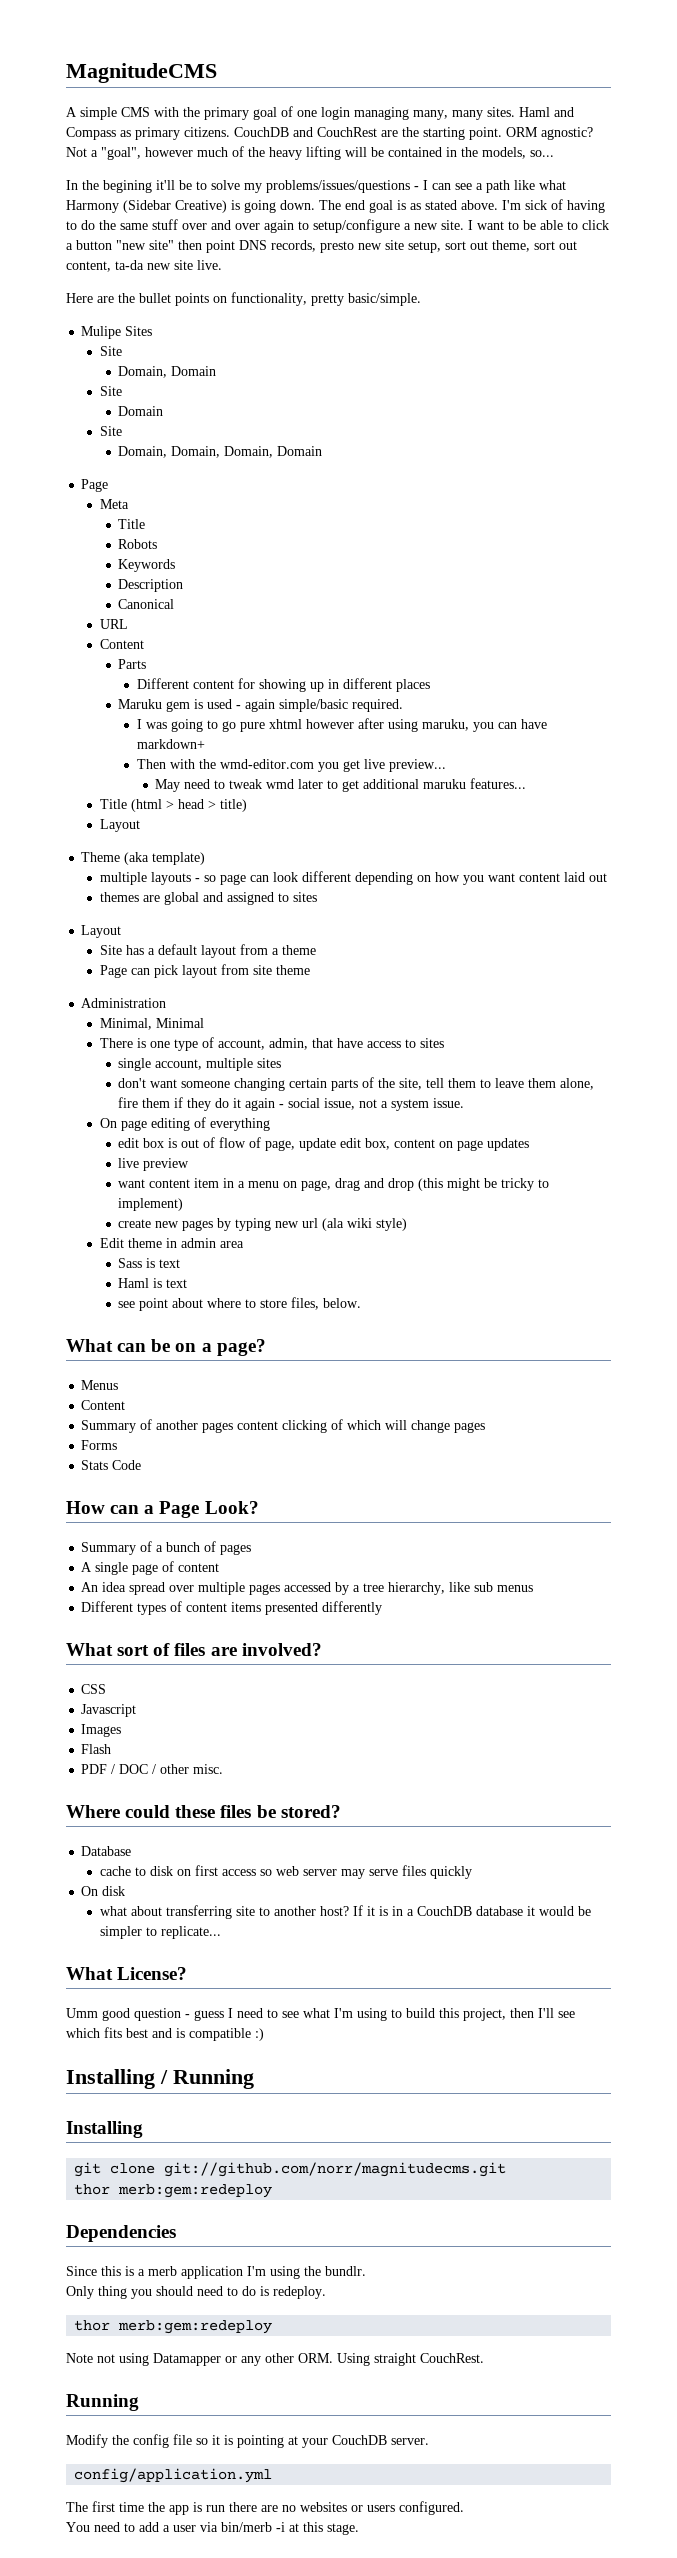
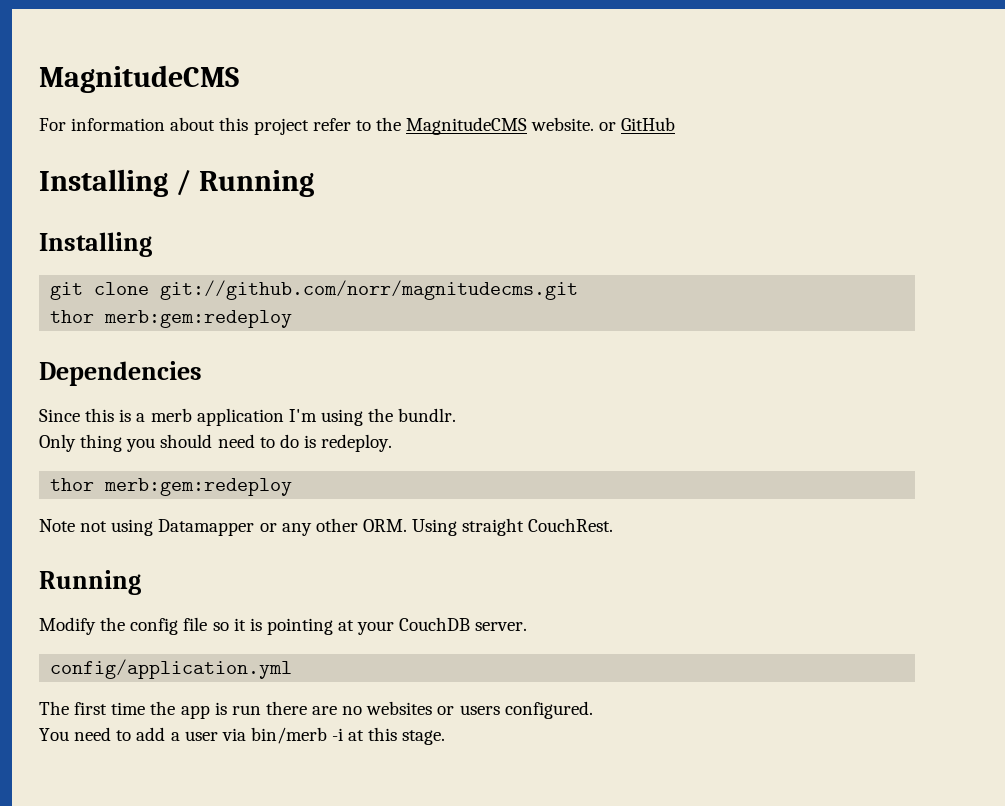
[66,106,574,120] [66,127,593,140] [66,146,554,160] [66,180,566,193] [66,199,605,213] [66,219,609,233] [66,240,577,253] [66,260,222,272] [66,292,421,306] [81,326,153,339] [99,346,122,356] [118,366,217,378] [99,386,122,396] [118,406,164,416] [99,426,122,436] [118,446,323,458] [81,479,109,492] [99,499,129,509] [118,519,146,529] [118,539,158,549] [118,559,176,572] [118,579,184,592] [118,599,175,609] [99,619,128,629] [99,639,144,649] [118,659,147,669] [136,678,430,692] [118,699,404,712] [136,718,547,732] [136,739,205,749] [136,759,446,772] [155,778,527,792] [99,799,247,812] [99,819,140,832] [81,852,206,865] [99,871,607,885] [99,892,317,905] [81,925,122,938] [99,944,316,958] [99,964,310,978] [81,998,167,1008] [99,1018,204,1030] [99,1037,444,1051] [118,1058,282,1071] [118,1077,595,1091] [118,1097,465,1111] [99,1117,270,1131] [118,1137,530,1151] [118,1158,190,1171] [118,1178,550,1191] [118,1198,184,1211] [118,1218,408,1231] [99,1238,244,1248] [118,1258,181,1268] [118,1278,188,1288] [118,1297,362,1311] [66,1339,266,1356] [81,1380,119,1390] [81,1400,126,1410] [81,1419,486,1433] [81,1440,118,1450] [81,1460,142,1470] [66,1501,259,1518] [81,1541,252,1555] [81,1561,220,1575] [81,1582,534,1595] [81,1601,383,1615] [66,1643,322,1656] [81,1684,107,1694] [81,1704,137,1717] [81,1724,122,1737] [81,1744,112,1754] [81,1764,224,1774] [66,1805,341,1818] [81,1846,132,1856] [99,1865,472,1879] [81,1886,126,1896] [99,1905,591,1919] [99,1926,221,1939] [66,1967,188,1980] [66,2008,575,2021] [66,2027,264,2041] A simple CMS with the primary goal of one login managing many, many sites. Haml and Compass as primary citizens. CouchDB and CouchRest are the starting point. ORM agnostic? Not a "goal", however much of the heavy lifting will be contained in the models, so... // In the begining it'll be to solve my problems/issues/questions - I can see a path like what Harmony (Sidebar Creative) is going down. The end goal is as stated above. I'm sick of having to do the same stuff over and over again to setup/configure a new site. I want to be able to click a button "new site" then point DNS records, presto new site setup, sort out theme, sort out content, ta-da new site live. // Here are the bullet points on functionality, pretty basic/simple. // Mulipe Sites // Site // Domain, Domain // Site // Domain // Site // Domain, Domain, Domain, Domain // Page // Meta // Title // Robots // Keywords // Description // Canonical // URL // Content // Parts // Different content for showing up in different places // Maruku gem is used - again simple/basic required. // I was going to go pure xhtml however after using maruku, you can have markdown+ // Then with the wmd-editor.com you get live preview... // May need to tweak wmd later to get additional maruku features... // Title (html > head > title) // Layout // Theme (aka template) // multiple layouts - so page can look different depending on how you want content laid out // themes are global and assigned to sites // Layout // Site has a default layout from a theme // Page can pick layout from site theme // Administration // Minimal, Minimal // There is one type of account, admin, that have access to sites // single account, multiple sites // don't want someone changing certain parts of the site, tell them to leave them alone, fire them if they do it again - social issue, not a system issue. // On page editing of everything // edit box is out of flow of page, update edit box, content on page updates // live preview // want content item in a menu on page, drag and drop (this might be tricky to implement) // create new pages by typing new url (ala wiki style) // Edit theme in admin area // Sass is text // Haml is text // see point about where to store files, below. // What can be on a page? // Menus // Content // Summary of another pages content clicking of which will change pages // Forms // Stats Code // How can a Page Look? // Summary of a bunch of pages // A single page of content // An idea spread over multiple pages accessed by a tree hierarchy, like sub menus // Different types of content items presented differently // What sort of files are involved? // CSS // Javascript // Images // Flash // PDF / DOC / other misc. // Where could these files be stored? // Database // cache to disk on first access so web server may serve files quickly // On disk // what about transferring site to another host? If it is in a CouchDB database it would be simpler to replicate... // What License? // Umm good question - guess I need to see what I'm using to build this project, then I'll see which fits best and is compatible :) -> [39,117,676,135] For information about this project refer to the MagnitudeCMS website. or GitHub

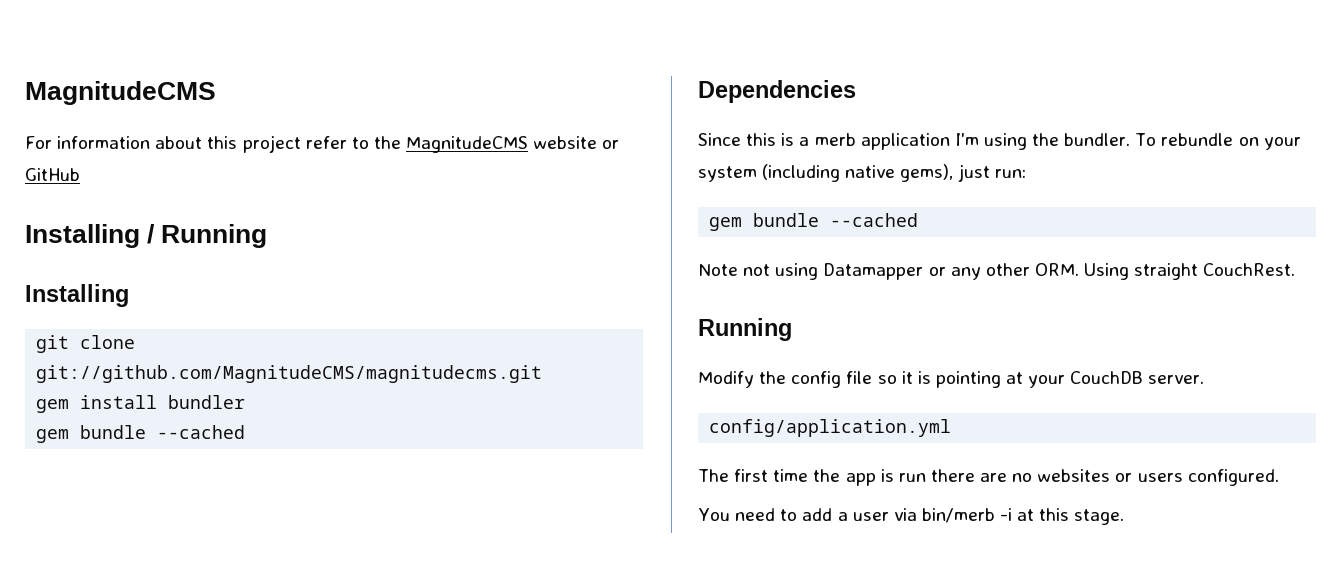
[531,117,595,131] website. -> [533,136,598,149] website
[160,280,579,300] [50,310,293,328] git://github.com/norr/magnitudecms.git // thor merb:gem:redeploy -> [36,365,543,383] [36,395,246,413] [36,425,246,443] git://github.com/MagnitudeCMS/magnitudecms.git // gem install bundler // gem bundle --cached
[398,408,457,422] [39,434,393,452] [50,478,293,496] bundlr. // Only thing you should need to do is redeploy. // thor merb:gem:redeploy -> [1064,133,1301,150] [698,164,1026,182] [709,213,919,231] bundler. To rebundle on your system (including native gems), just run: // gem bundle --cached

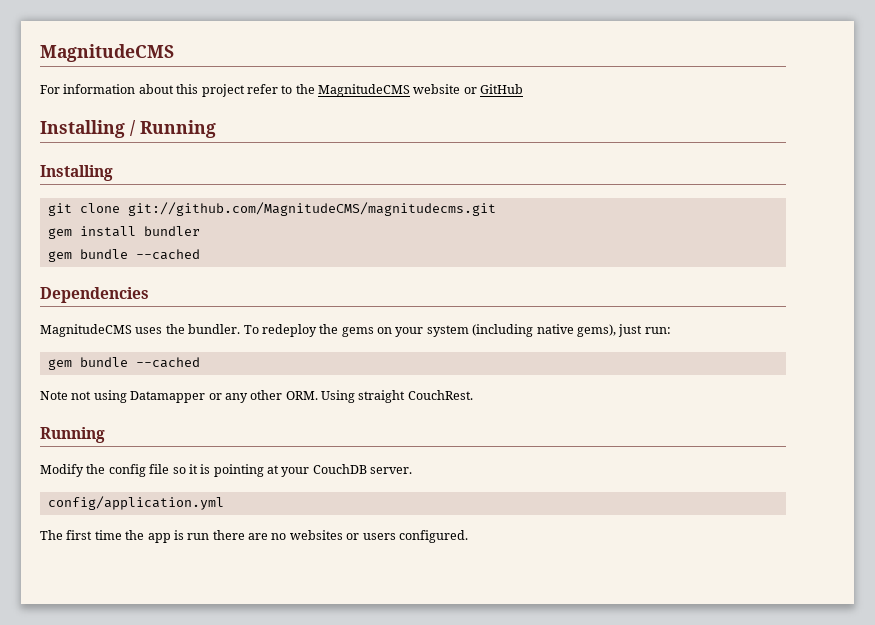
[698,133,1234,150] Since this is a merb application I'm using the bundler. To rebundle -> [40,324,374,337] MagnitudeCMS uses the bundler. To redeploy the gems
[698,508,1125,525] // You need to add a user via bin/merb -i at this stage. -> (468, 536) none

